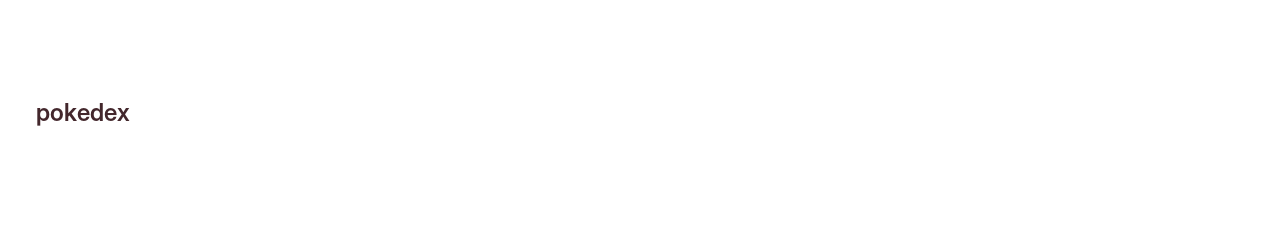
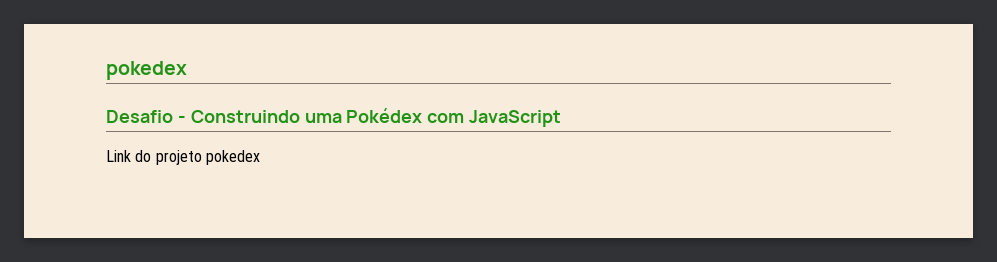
[36,103,130,126] pokedex -> [106,61,187,80] [106,108,562,127] [106,150,260,165] pokedex // Desafio - Construindo uma Pokédex com JavaScript // Link do projeto pokedex

